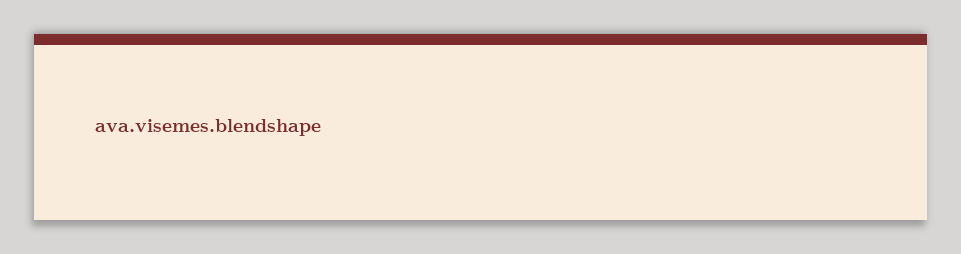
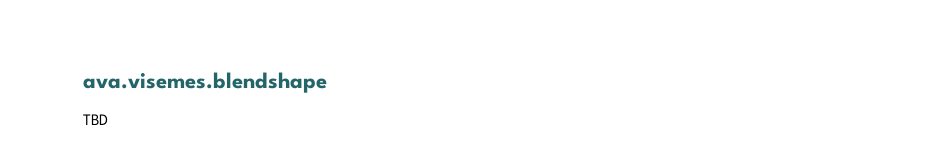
(321, 127) none -> [83,114,108,125] // TBD

